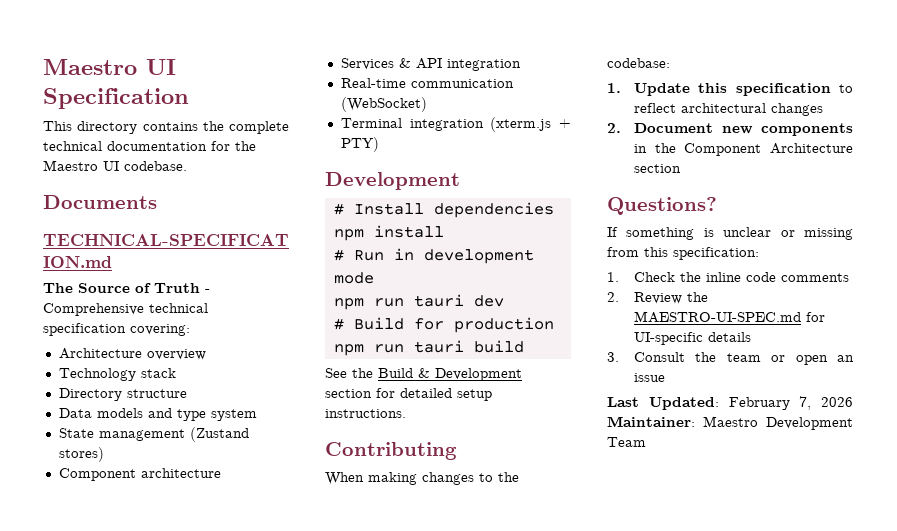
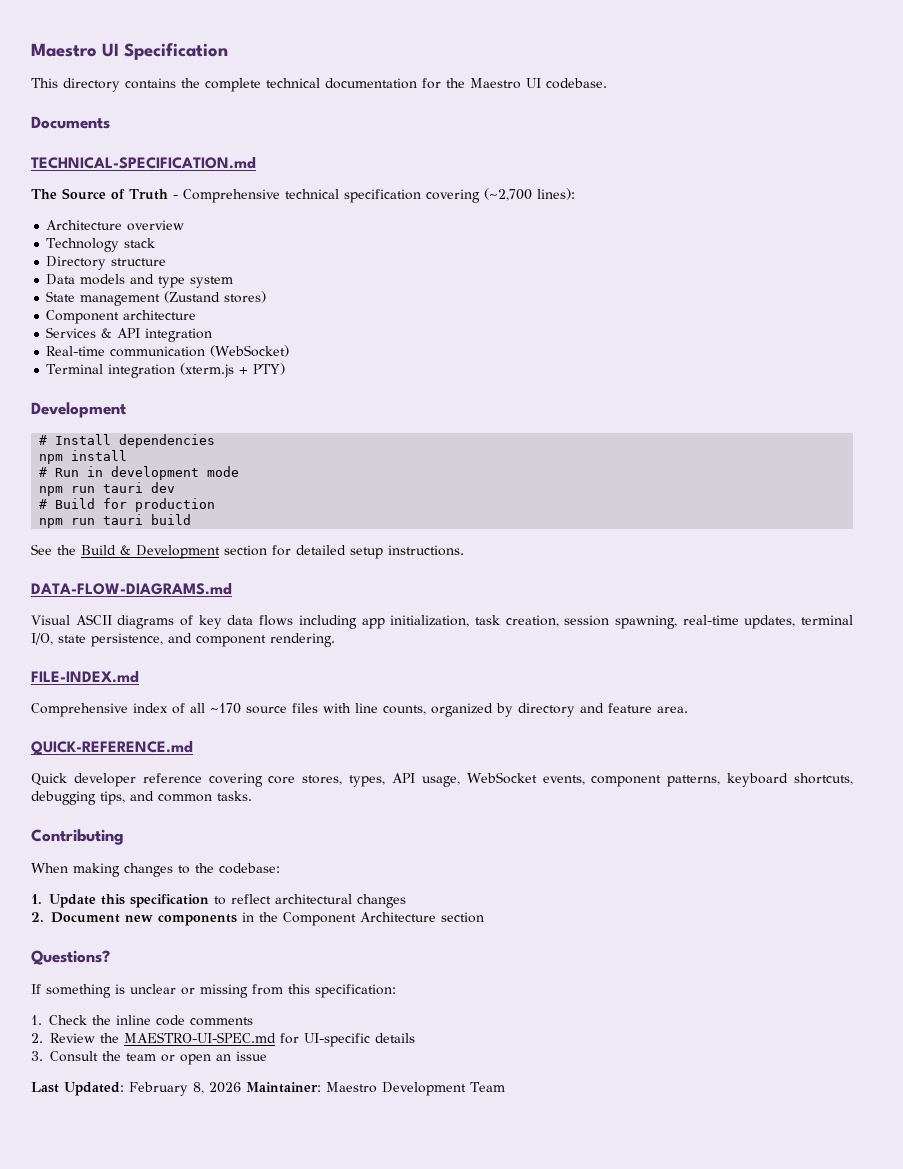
[130,324,190,336] covering: -> [425,188,575,203] covering (~2,700 lines):
(406, 413) none -> [31,583,232,595] [31,614,853,629] [31,633,335,647] [31,671,139,683] [31,703,688,717] [31,741,193,755] [31,772,853,787] [31,791,252,805] // DATA-FLOW-DIAGRAMS.md // Visual ASCII diagrams of key data flows including app initialization, task creation, session spawning, real-time updates, terminal I/O, state persistence, and component rendering. // FILE-INDEX.md // Comprehensive index of all ~170 source files with line counts, organized by directory and feature area. // QUICK-REFERENCE.md // Quick developer reference covering core stores, types, API usage, WebSocket events, component patterns, keyboard shortcuts, debugging tips, and common tasks.
[799,396,812,410] 7, -> [193,1082,204,1094] 8,

